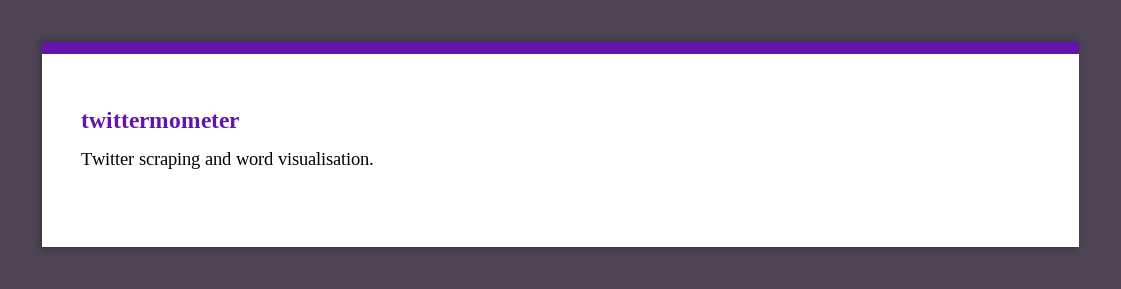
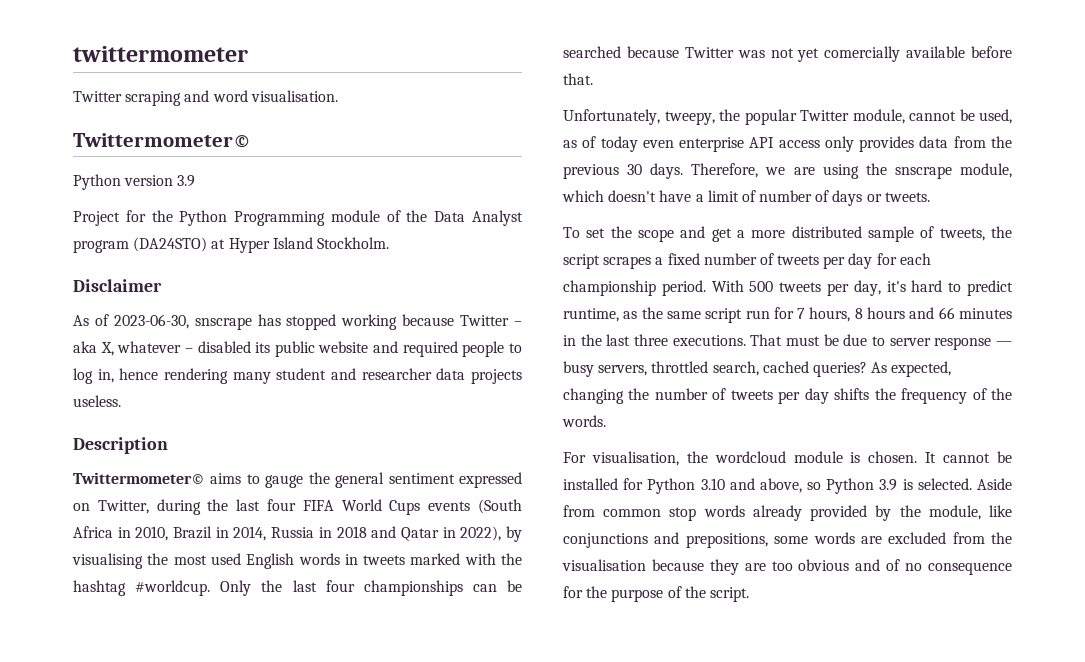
(374, 158) none -> [73,133,251,148] [73,174,196,190] [73,210,523,226] [73,237,389,253] [73,279,162,292] [73,314,523,330] [73,341,522,357] [73,368,522,384] [73,395,121,407] [73,437,168,454] [73,472,522,488] [73,499,523,515] [73,526,522,542] [72,553,522,569] [73,580,522,596] [563,46,1012,62] [563,73,593,85] [563,109,1012,125] [563,136,1012,152] [563,163,1012,179] [562,190,930,206] [563,226,1012,242] [563,253,931,269] [563,280,1014,296] [563,307,1012,323] [563,334,1013,350] [563,361,952,377] [563,388,1012,404] [562,415,606,427] [563,451,1013,466] [563,478,1012,494] [563,505,1012,521] [563,532,1012,548] [562,559,1013,575] [563,586,749,602] // Twittermometer© // Python version 3.9 // Project for the Python Programming module of the Data Analyst program (DA24STO) at Hyper Island Stockholm. // Disclaimer // As of 2023-06-30, snscrape has stopped working because Twitter – aka X, whatever – disabled its public website and required people to log in, hence rendering many student and researcher data projects useless. // Description // Twittermometer© aims to gauge the general sentiment expressed on Twitter, during the last four FIFA World Cups events (South Africa in 2010, Brazil in 2014, Russia in 2018 and Qatar in 2022), by visualising the most used English words in tweets marked with the hashtag #worldcup. Only the last four championships can be searched because Twitter was not yet comercially available before that. // Unfortunately, tweepy, the popular Twitter module, cannot be used, as of today even enterprise API access only provides data from the previous 30 days. Therefore, we are using the snscrape module, which doesn't have a limit of number of days or tweets. // To set the scope and get a more distributed sample of tweets, the script scrapes a fixed number of tweets per day for each championship period. With 500 tweets per day, it's hard to predict runtime, as the same script run for 7 hours, 8 hours and 66 minutes in the last three executions. That must be due to server response — busy servers, throttled search, cached queries? As expected, changing the number of tweets per day shifts the frequency of the words. // For visualisation, the wordcloud module is chosen. It cannot be installed for Python 3.10 and above, so Python 3.9 is selected. Aside from common stop words already provided by the module, like conjunctions and prepositions, some words are excluded from the visualisation because they are too obvious and of no consequence for the purpose of the script.

